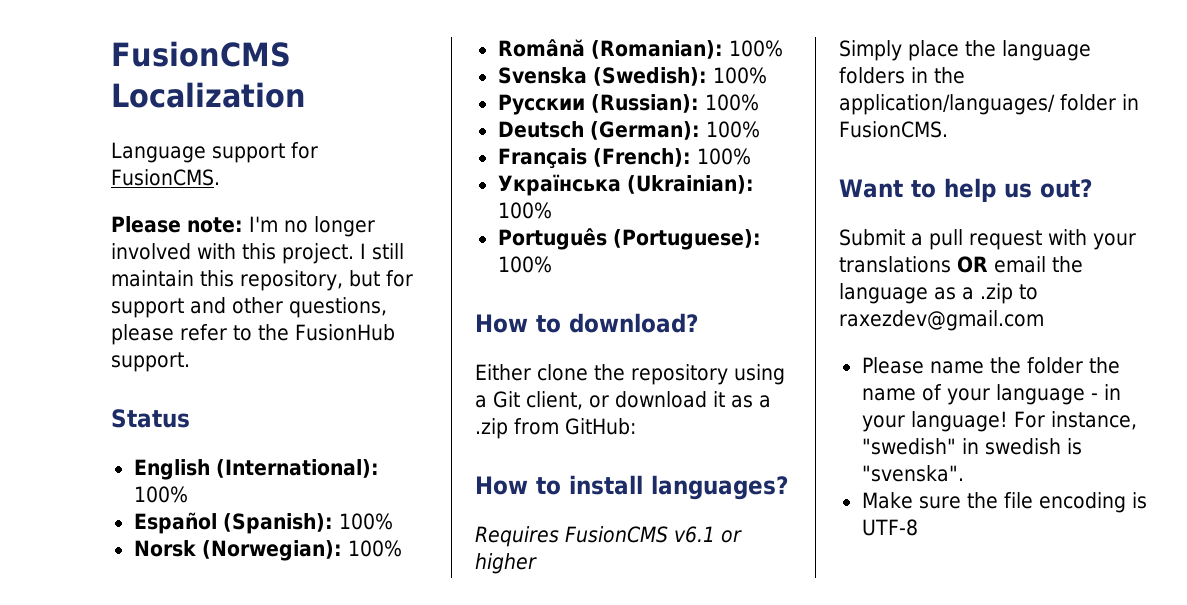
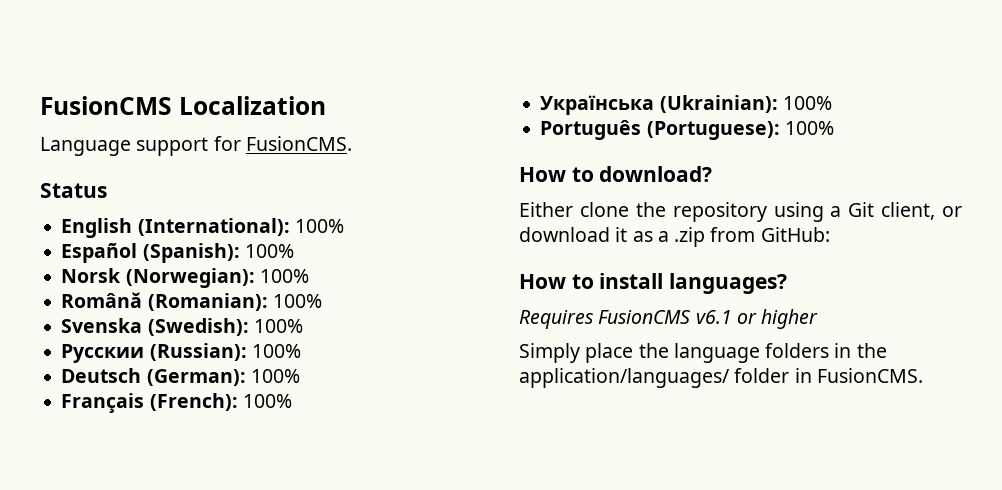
[111,216,375,237] [111,243,404,264] [111,270,413,291] [111,297,387,318] [111,324,395,345] [111,352,190,372] // Please note: I'm no longer involved with this project. I still maintain this repository, but for support and other questions, please refer to the FusionHub support. -> (352, 143) none
[839,178,1093,202] [839,229,1136,250] [839,256,1083,273] [839,283,1038,304] [839,310,1044,331] [861,357,1120,374] [861,384,1121,405] [861,411,1137,432] [861,438,1082,455] [861,465,964,482] [861,492,1147,513] [861,519,918,536] // Want to help us out? // Submit a pull request with your translations OR email the language as a .zip to raxezdev@gmail.com // Please name the folder the name of your language - in your language! For instance, "swedish" in swedish is "svenska". // Make sure the file encoding is UTF-8 -> (923, 375) none

